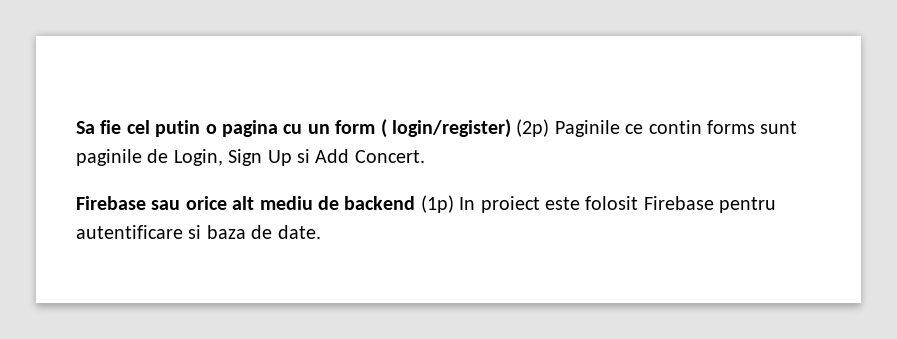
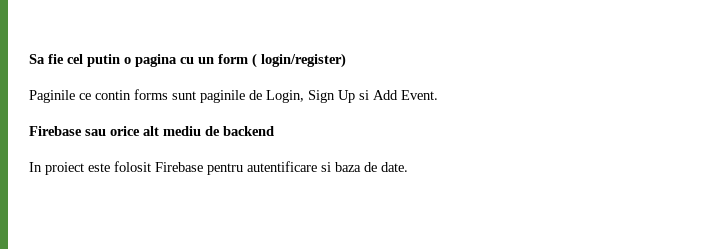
[516,119,550,137] (2p) -> (346, 60) //
[354,150,425,163] Concert. -> [401,90,438,100] Event.
[420,195,454,213] (1p) -> (274, 131) //

